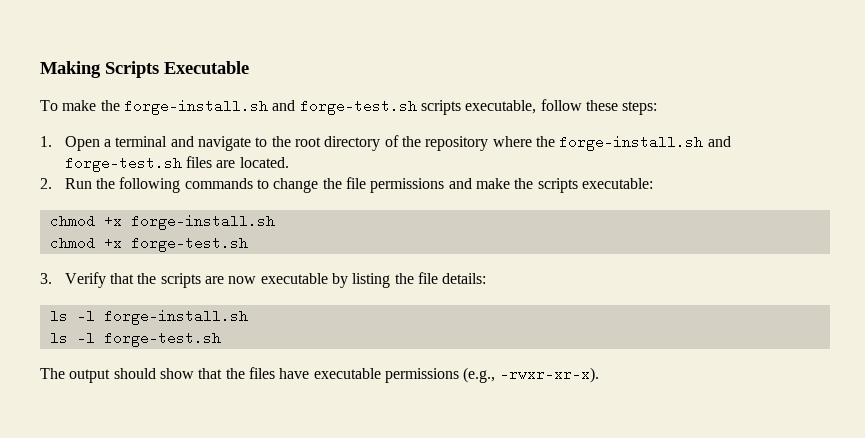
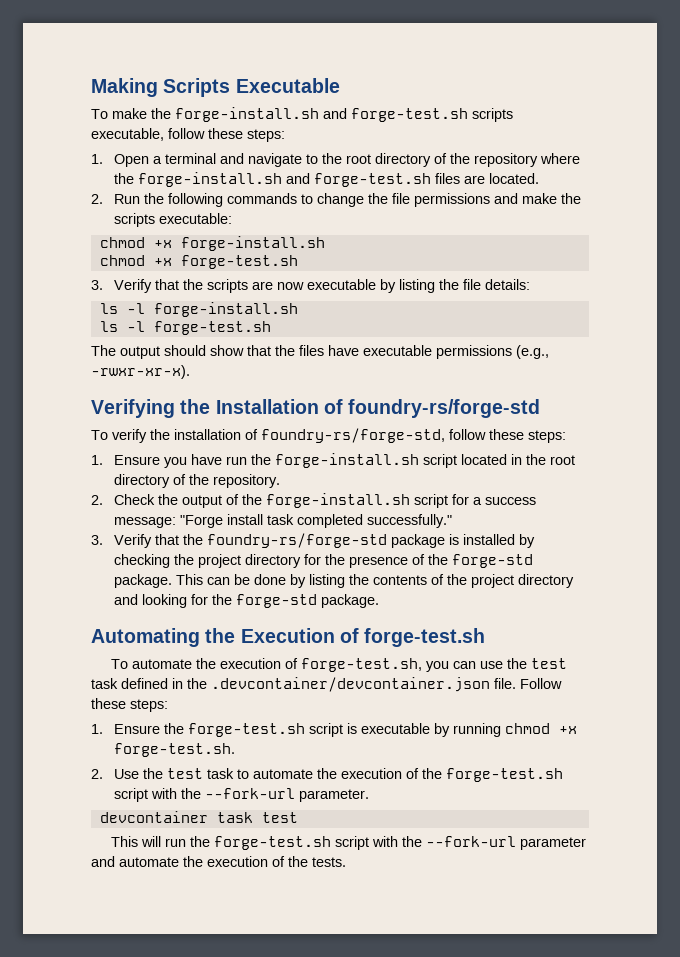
(599, 375) none -> [91,399,541,418] [91,428,566,443] [91,453,575,468] [113,474,280,488] [91,493,536,508] [113,514,452,528] [91,533,535,548] [113,554,533,568] [113,574,574,588] [113,594,379,608] [91,628,486,647] [111,658,568,672] [91,677,562,692] [91,698,168,712] [91,723,577,737] [113,743,235,757] [91,768,563,782] [113,788,369,802] [99,811,298,823] [111,836,587,850] [91,856,346,867] // Verifying the Installation of foundry-rs/forge-std // To verify the installation of foundry-rs/forge-std, follow these steps: // 1. Ensure you have run the forge-install.sh script located in the root directory of the repository. // 2. Check the output of the forge-install.sh script for a success message: "Forge install task completed successfully." // 3. Verify that the foundry-rs/forge-std package is installed by checking the project directory for the presence of the forge-std package. This can be done by listing the contents of the project directory and looking for the forge-std package. // Automating the Execution of forge-test.sh // To automate the execution of forge-test.sh, you can use the test task defined in the .devcontainer/devcontainer.json file. Follow these steps: // 1. Ensure the forge-test.sh script is executable by running chmod +x forge-test.sh. // 2. Use the test task to automate the execution of the forge-test.sh script with the --fork-url parameter. // devcontainer task test // This will run the forge-test.sh script with the --fork-url parameter and automate the execution of the tests.

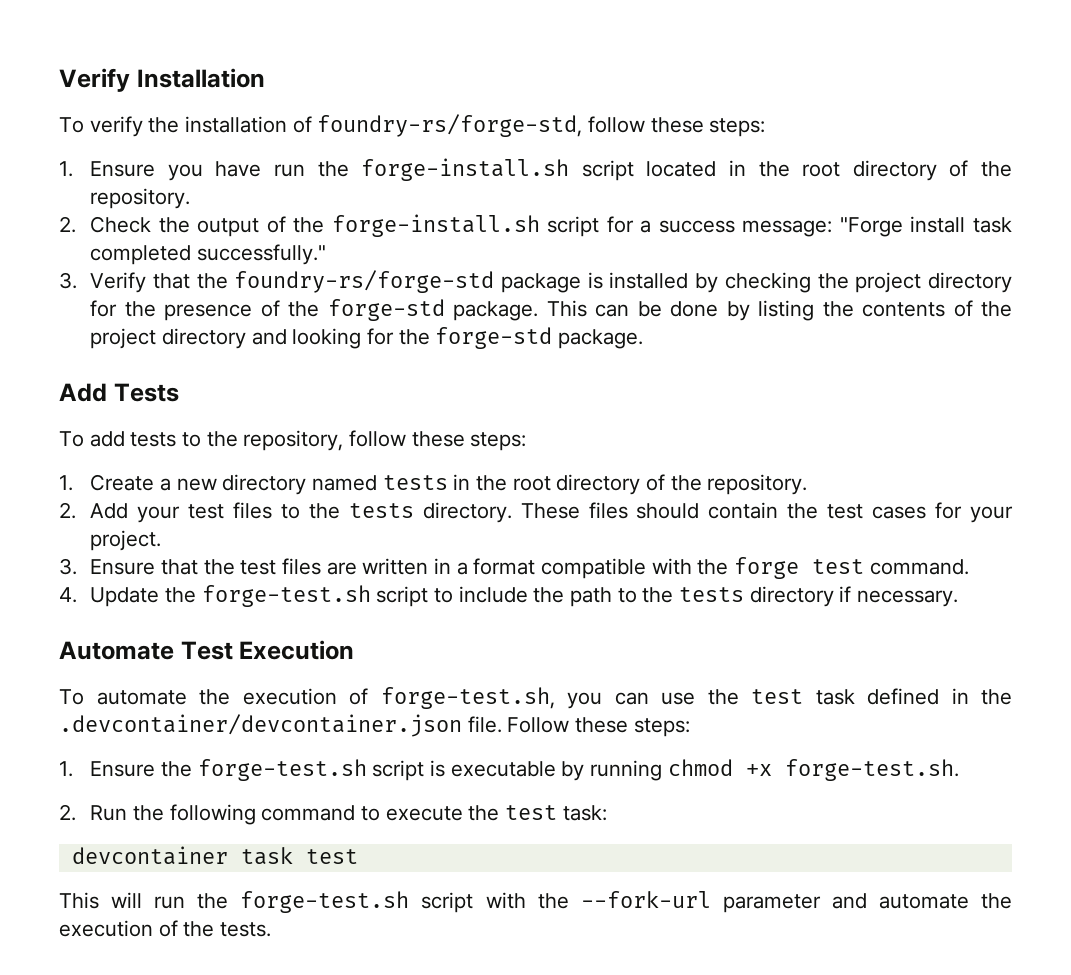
[91,78,340,97] [91,107,513,122] [91,128,285,142] [91,153,580,167] [113,172,539,187] [91,193,581,207] [113,213,232,227] [99,236,325,251] [99,255,298,269] [91,279,530,293] [99,302,298,317] [99,321,271,335] [91,345,549,359] [91,365,190,379] [91,399,211,418] Making Scripts Executable // To make the forge-install.sh and forge-test.sh scripts executable, follow these steps: // 1. Open a terminal and navigate to the root directory of the repository where the forge-install.sh and forge-test.sh files are located. // 2. Run the following commands to change the file permissions and make the scripts executable: // chmod +x forge-install.sh // chmod +x forge-test.sh // 3. Verify that the scripts are now executable by listing the file details: // ls -l forge-install.sh // ls -l forge-test.sh // The output should show that the files have executable permissions (e.g., -rwxr-xr-x). // Verifying the -> [59,68,130,92] Verify
[323,399,541,418] of foundry-rs/forge-std -> (265, 78) none
[91,628,236,647] Automating the -> [59,383,179,402] [59,430,527,451] [59,474,808,495] [59,502,1014,523] [90,530,162,551] [59,557,969,579] [59,585,958,607] [59,641,233,660] Add Tests // To add tests to the repository, follow these steps: // 1. Create a new directory named tests in the root directory of the repository. // 2. Add your test files to the tests directory. These files should contain the test cases for your project. // 3. Ensure that the test files are written in a format compatible with the forge test command. // 4. Update the forge-test.sh script to include the path to the tests directory if necessary. // Automate Test
[339,628,486,647] of forge-test.sh -> (355, 650) none
[113,768,563,782] [113,788,369,802] Use the test task to automate the execution of the forge-test.sh script with the --fork-url parameter. -> [90,804,607,825] Run the following command to execute the test task:

